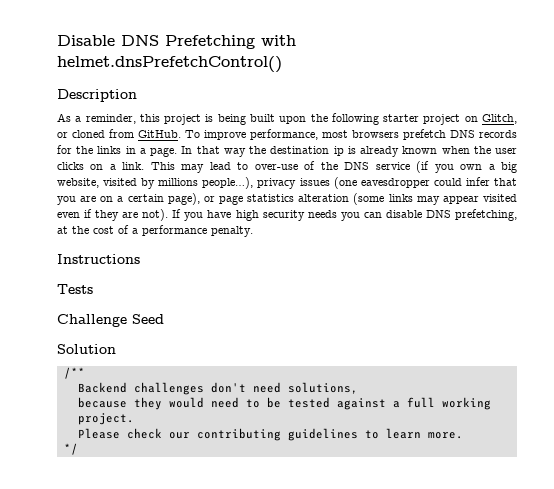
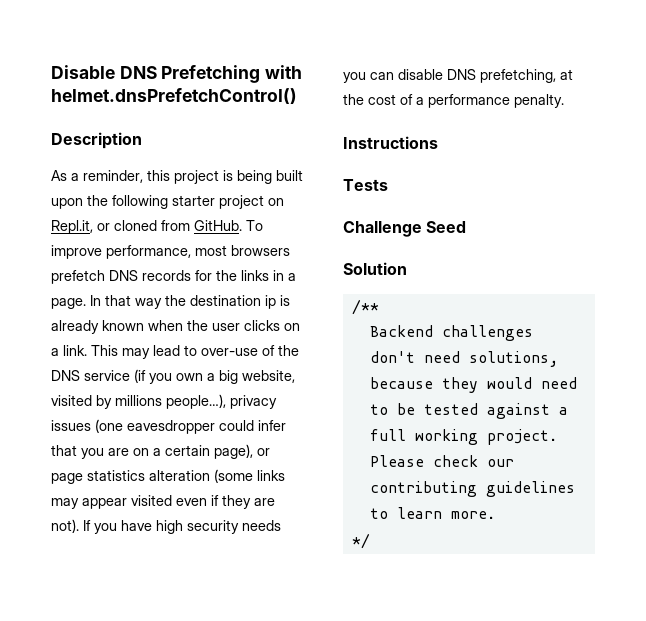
[481,114,517,124] Glitch, -> [51,220,93,234] Repl.it,

